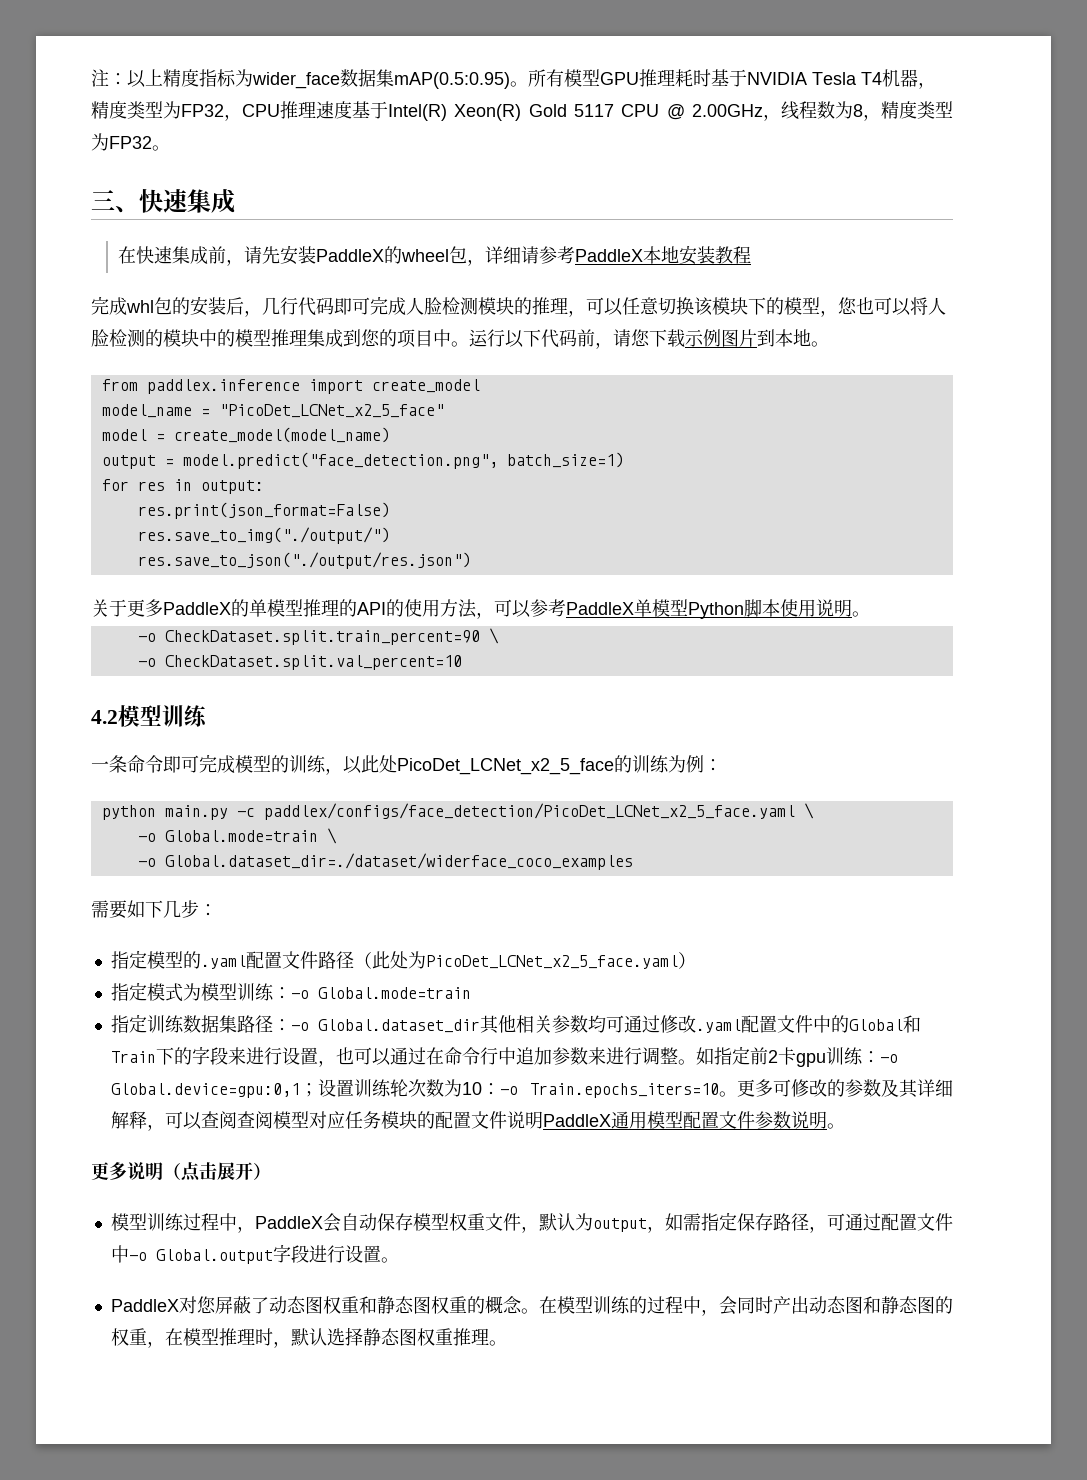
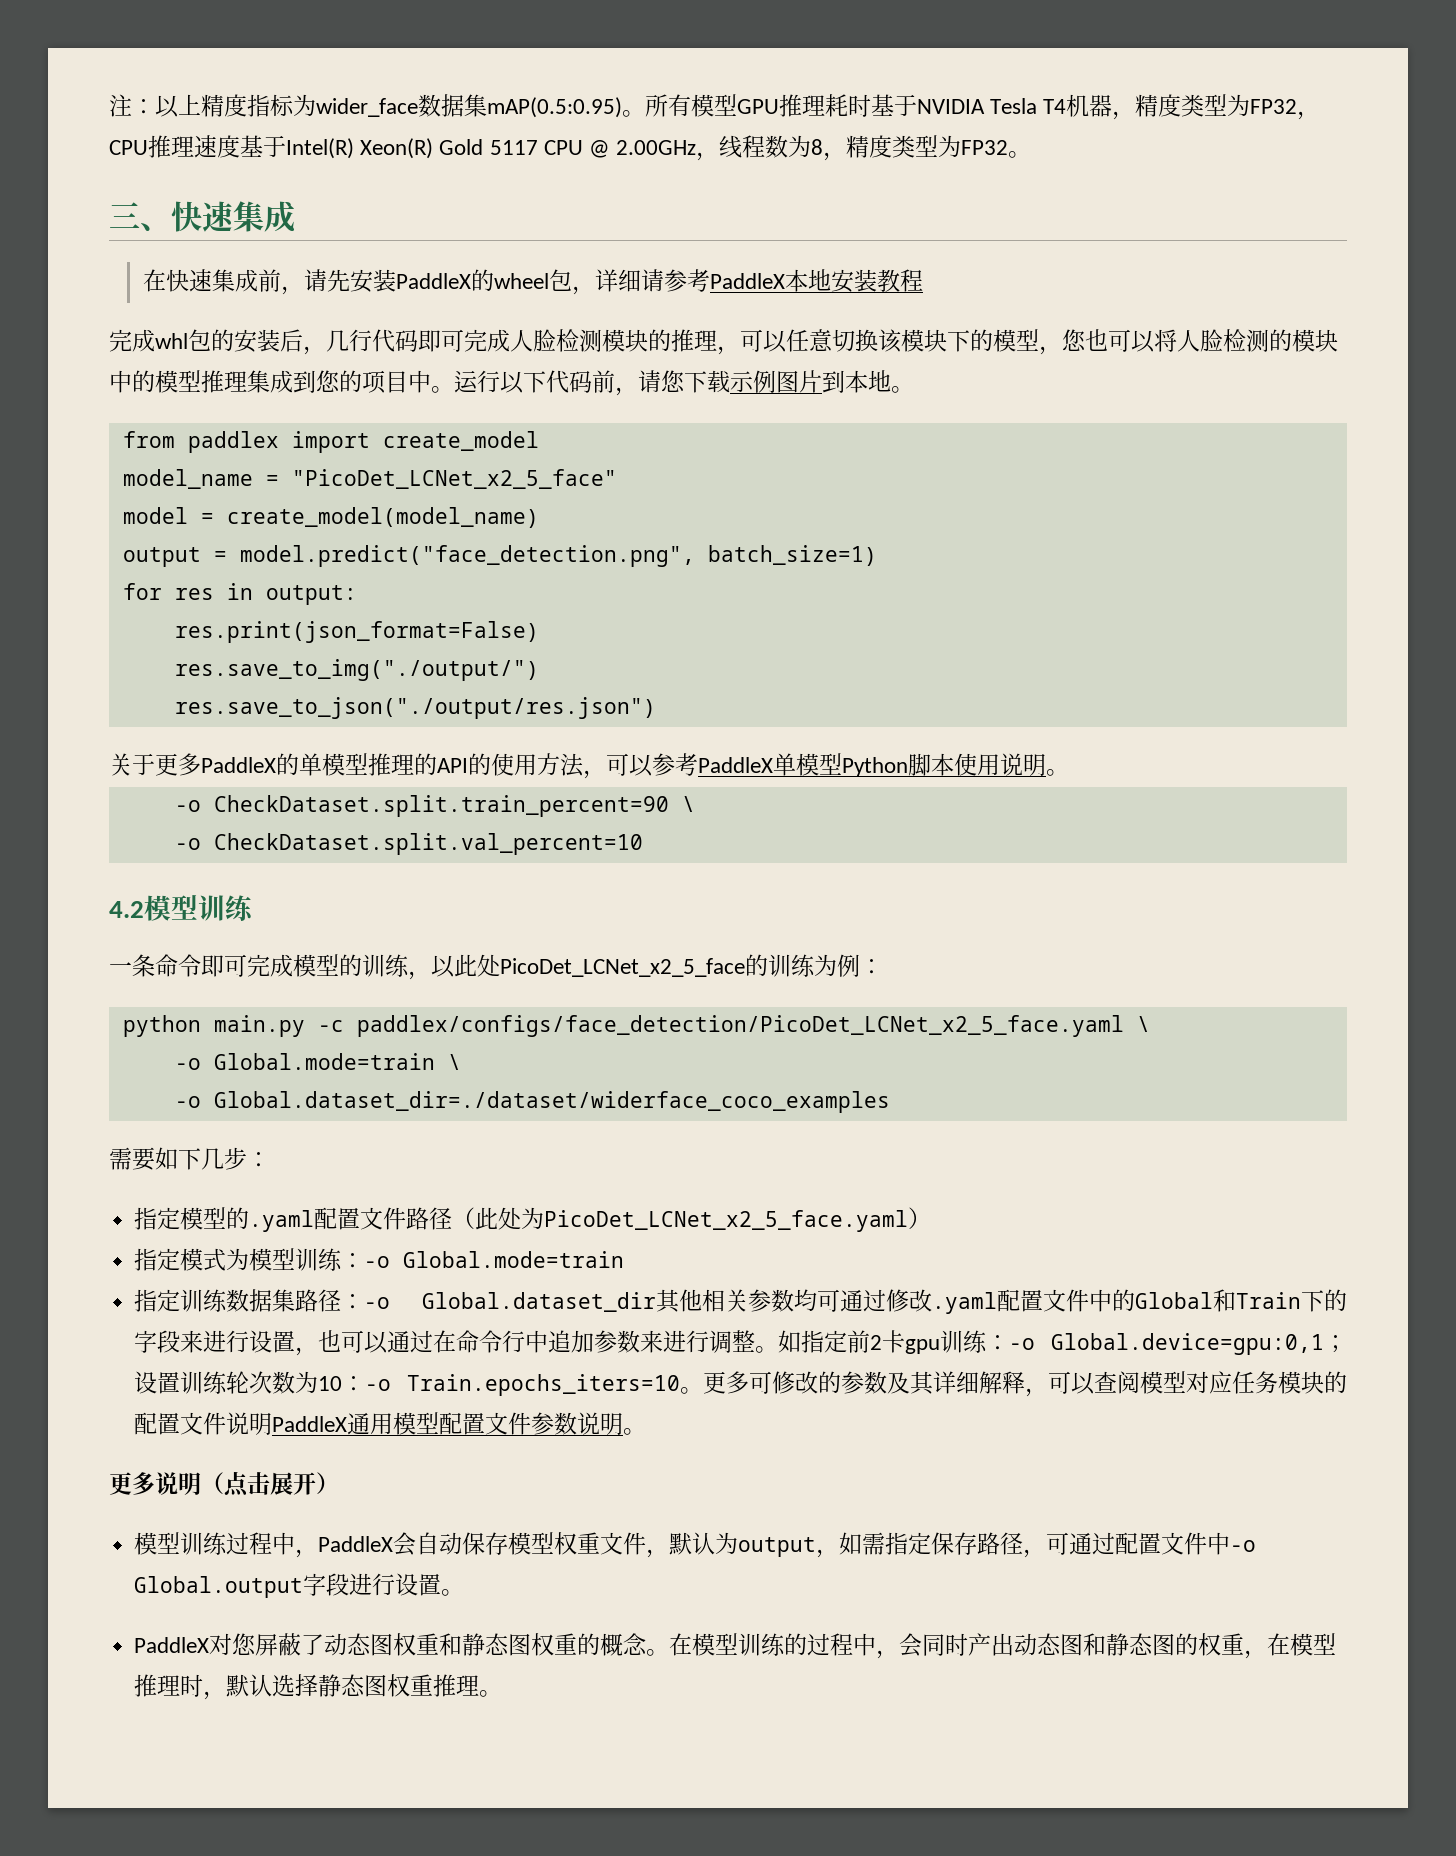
[146,379,300,394] paddlex.inference -> [187,431,279,453] paddlex
[236,1111,273,1129] 查阅 -> (1140, 1382) none

